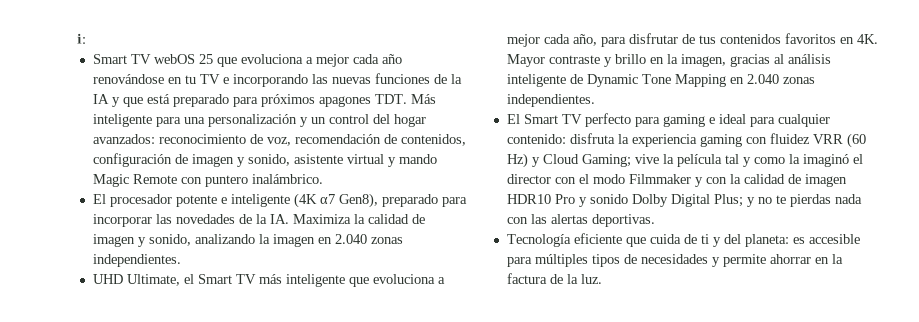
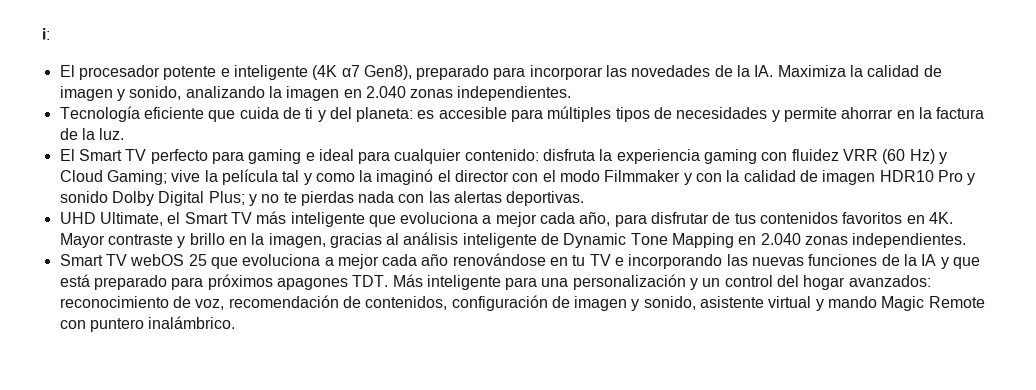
(86, 38) none -> [59,65,942,80] [59,86,572,101] [59,106,985,122] [59,128,125,140] [59,149,948,164] [59,169,976,185] [59,191,585,206] [59,211,954,227] [59,232,967,248] // El procesador potente e inteligente (4K α7 Gen8), preparado para incorporar las novedades de la IA. Maximiza la calidad de imagen y sonido, analizando la imagen en 2.040 zonas independientes. // Tecnología eficiente que cuida de ti y del planeta: es accesible para múltiples tipos de necesidades y permite ahorrar en la factura de la luz. // El Smart TV perfecto para gaming e ideal para cualquier contenido: disfruta la experiencia gaming con fluidez VRR (60 Hz) y Cloud Gaming; vive la película tal y como la imaginó el director con el modo Filmmaker y con la calidad de imagen HDR10 Pro y sonido Dolby Digital Plus; y no te pierdas nada con las alertas deportivas. // UHD Ultimate, el Smart TV más inteligente que evoluciona a mejor cada año, para disfrutar de tus contenidos favoritos en 4K. Mayor contraste y brillo en la imagen, gracias al análisis inteligente de Dynamic Tone Mapping en 2.040 zonas independientes.
[92,193,467,208] [92,214,425,227] [92,234,403,247] [92,254,181,267] [92,274,445,287] [506,33,878,47] [506,54,831,67] [506,74,815,87] [506,94,595,107] [506,113,830,127] [506,133,866,148] [506,153,863,168] [506,174,847,187] [506,194,862,207] [506,214,655,227] [506,233,860,247] [506,254,843,267] [506,273,602,284] // El procesador potente e inteligente (4K α7 Gen8), preparado para incorporar las novedades de la IA. Maximiza la calidad de imagen y sonido, analizando la imagen en 2.040 zonas independientes. // UHD Ultimate, el Smart TV más inteligente que evoluciona a mejor cada año, para disfrutar de tus contenidos favoritos en 4K. Mayor contraste y brillo en la imagen, gracias al análisis inteligente de Dynamic Tone Mapping en 2.040 zonas independientes. // El Smart TV perfecto para gaming e ideal para cualquier contenido: disfruta la experiencia gaming con fluidez VRR (60 Hz) y Cloud Gaming; vive la película tal y como la imaginó el director con el modo Filmmaker y con la calidad de imagen HDR10 Pro y sonido Dolby Digital Plus; y no te pierdas nada con las alertas deportivas. // Tecnología eficiente que cuida de ti y del planeta: es accesible para múltiples tipos de necesidades y permite ahorrar en la factura de la luz. -> (236, 322) none

